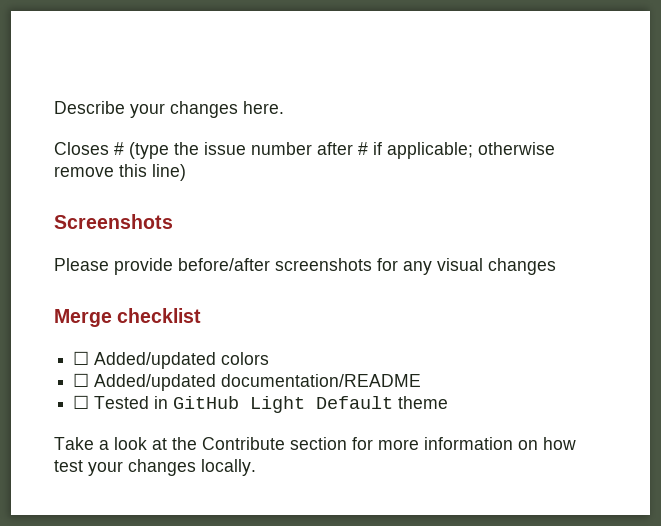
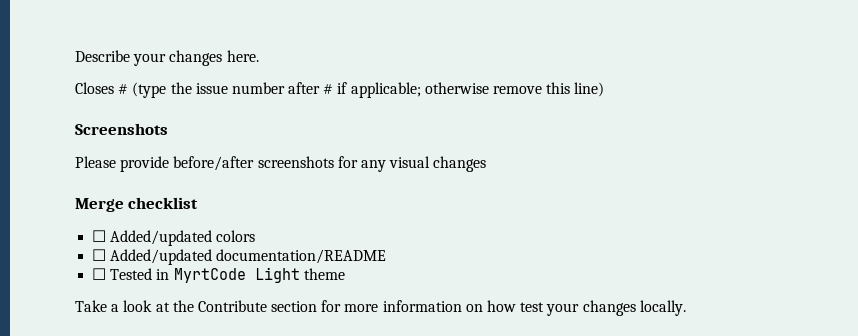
[173,396,394,413] GitHub Light Default -> [173,267,300,283] MyrtCode Light

